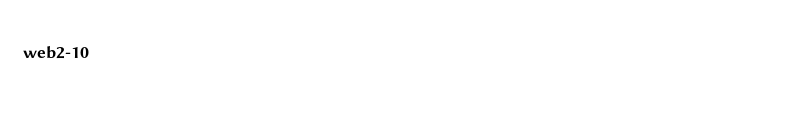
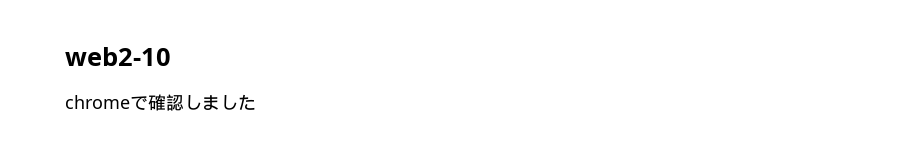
(89, 52) none -> [65,94,256,111] // chromeで確認しました

